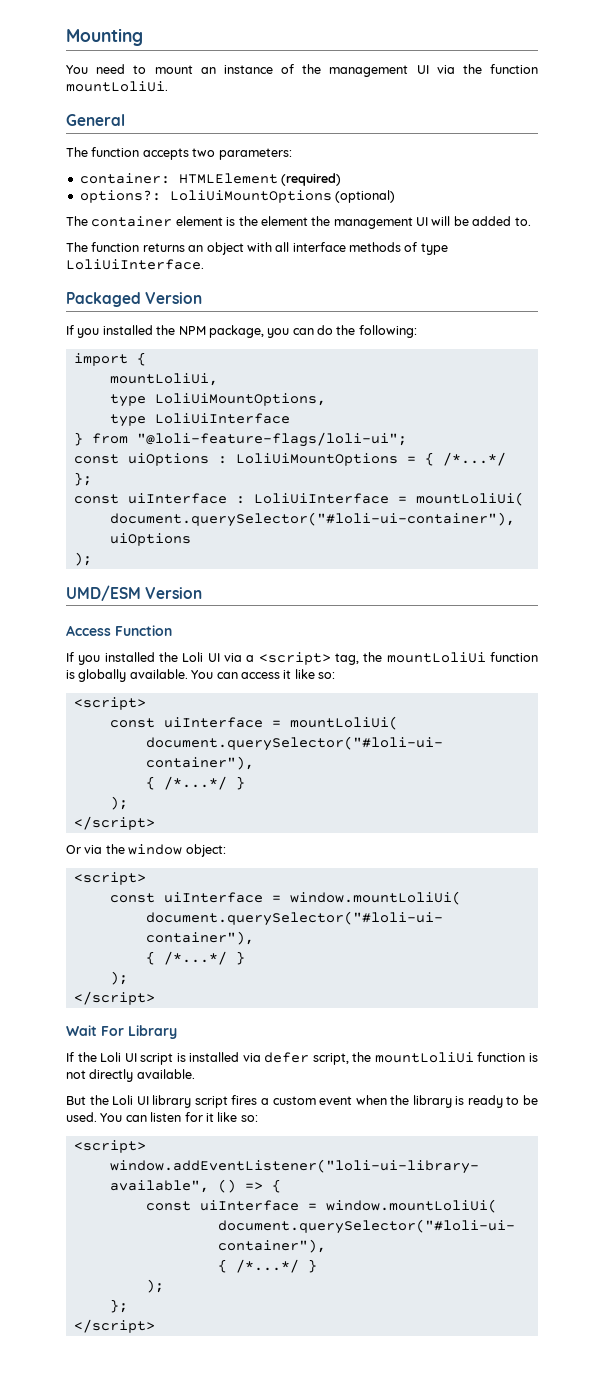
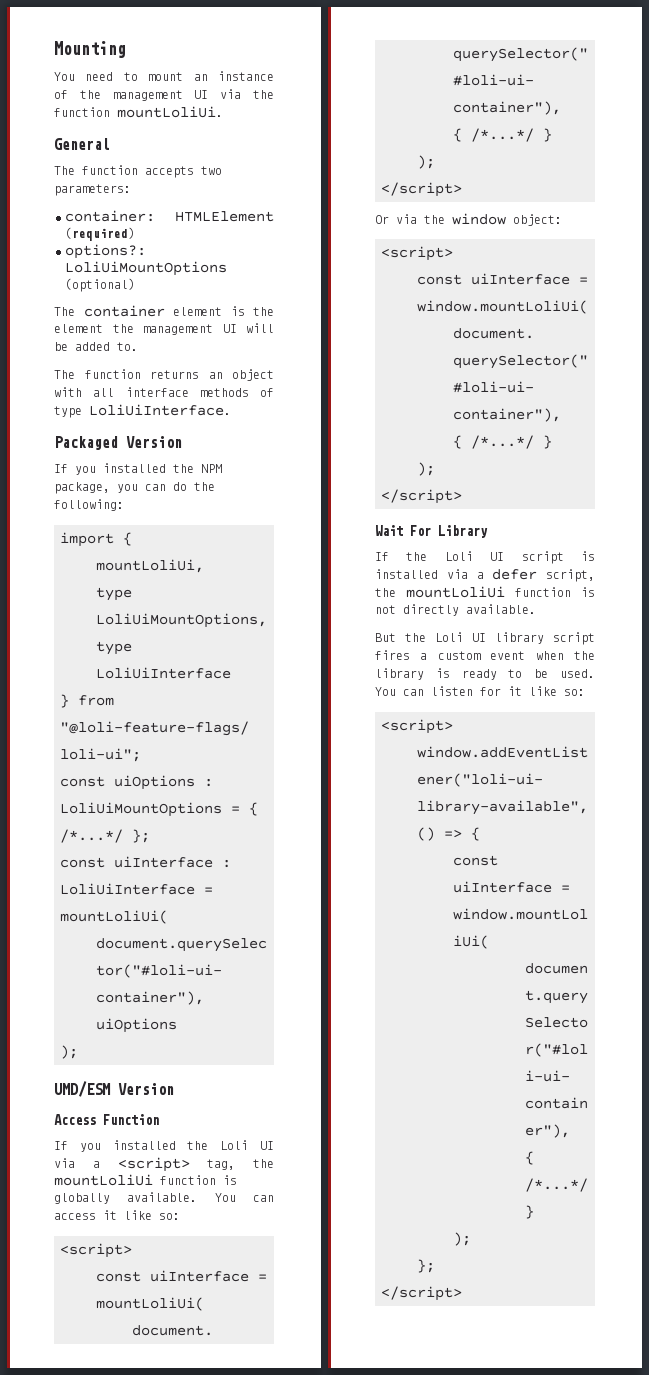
(261, 1057) none -> [476,572,484,579] a

